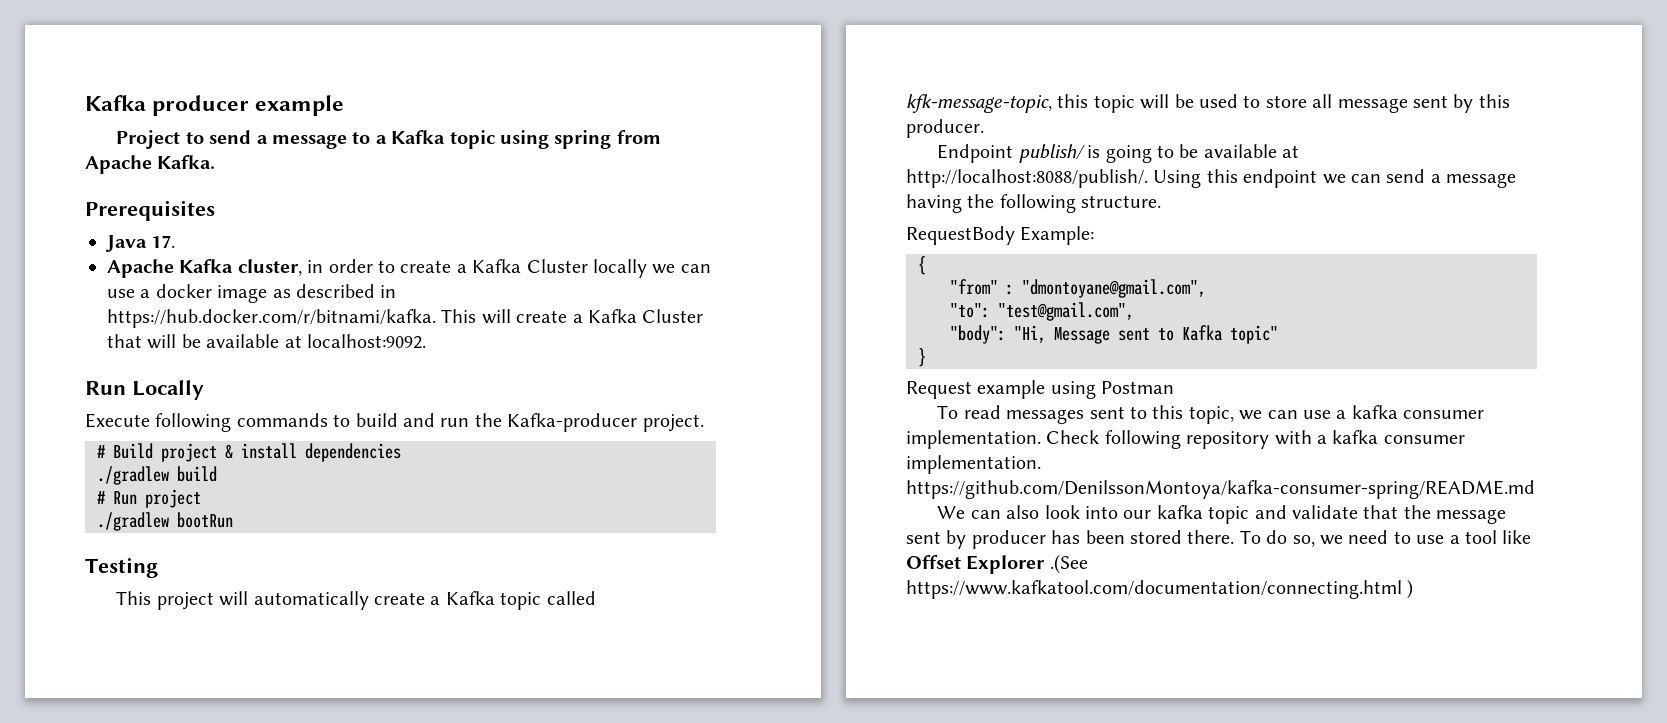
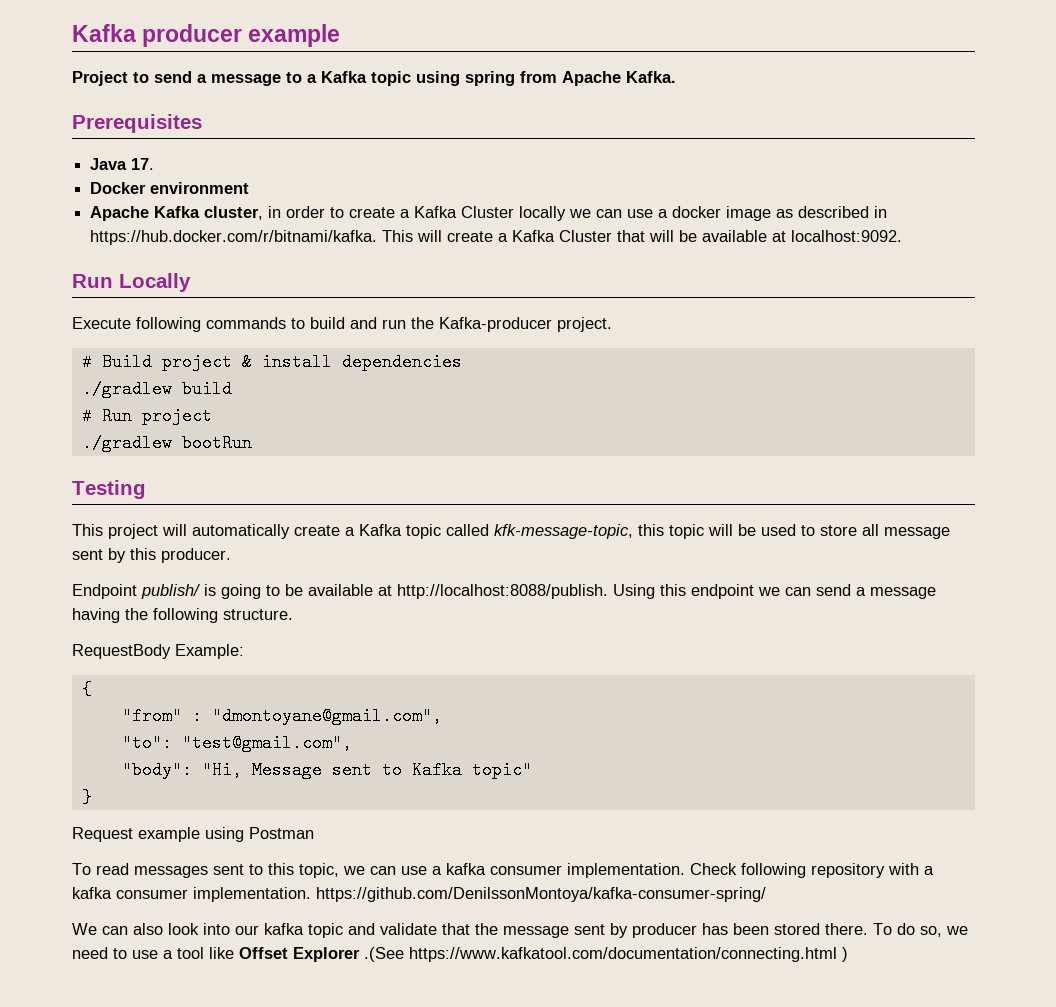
(176, 241) none -> [90,182,250,194] // Docker environment
[906,169,1148,188] http://localhost:8088/publish/. -> [397,584,608,599] http://localhost:8088/publish.
[906,480,1535,499] https://github.com/DenilssonMontoya/kafka-consumer-spring/README.md -> [316,887,766,902] https://github.com/DenilssonMontoya/kafka-consumer-spring/

